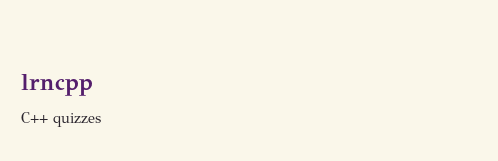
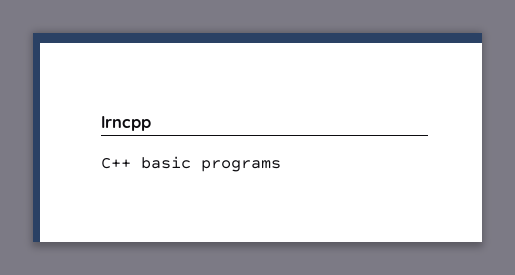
[53,113,101,127] quizzes -> [141,156,281,172] basic programs

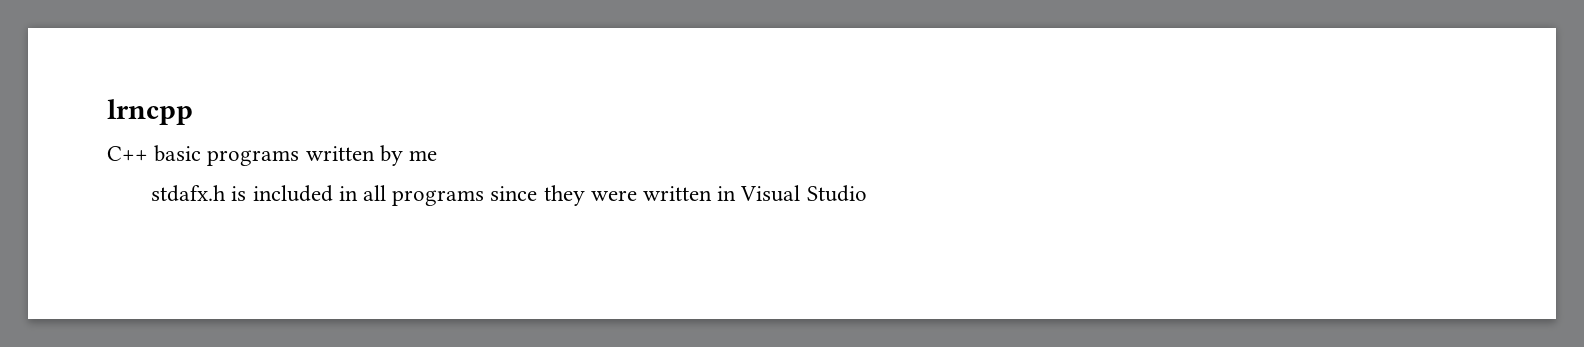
(281, 166) none -> [305,145,438,166] [151,185,867,206] written by me // stdafx.h is included in all programs since they were written in Visual Studio

